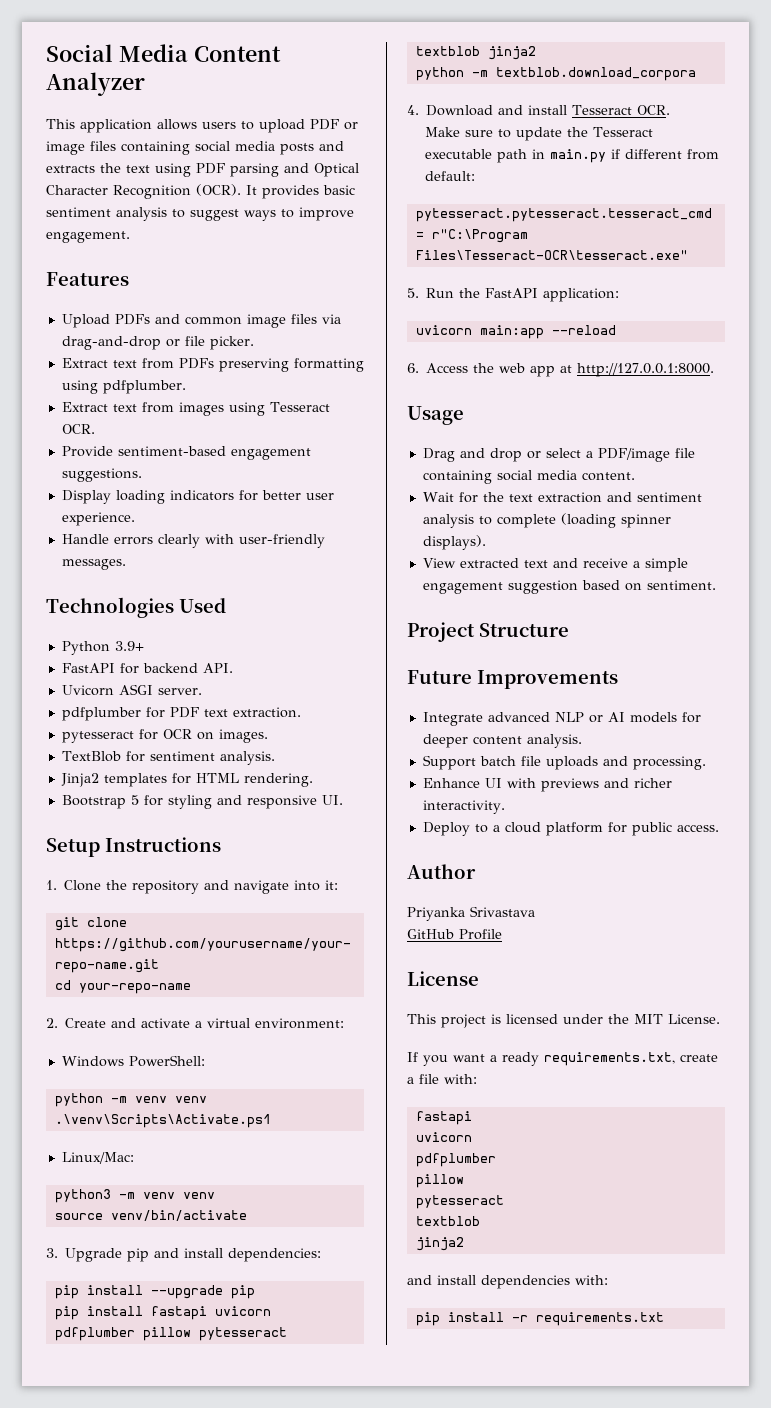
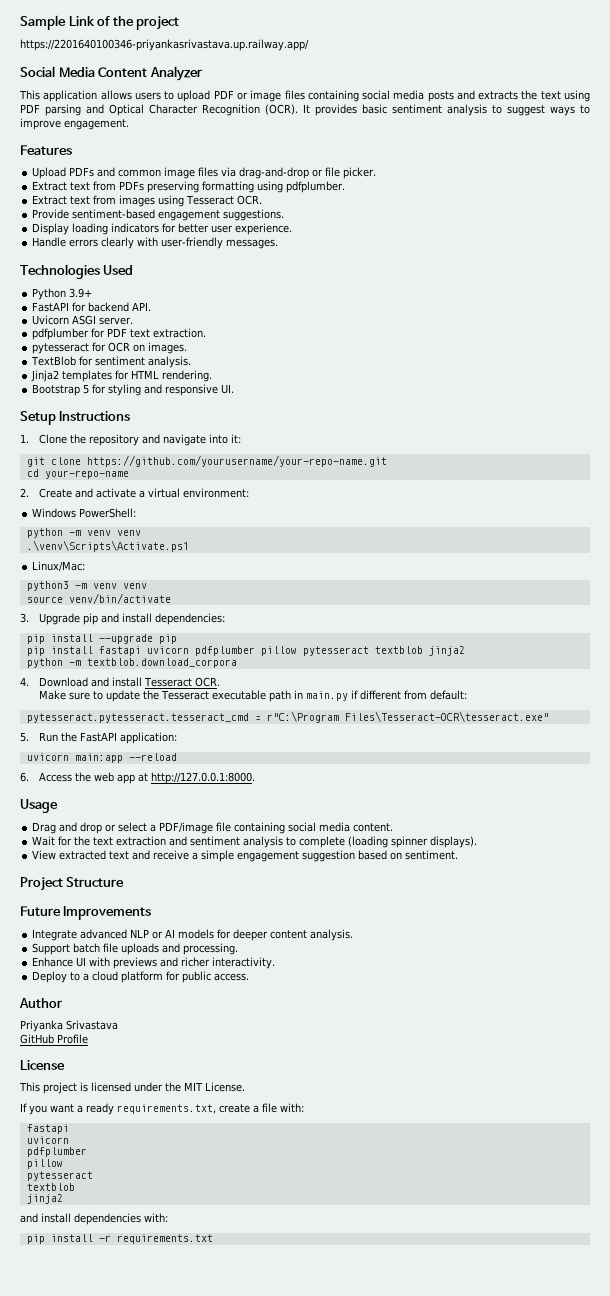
(46, 53) none -> [20,15,180,30] [20,39,309,51] Sample Link of the project // https://2201640100346-priyankasrivastava.up.railway.app/ //

